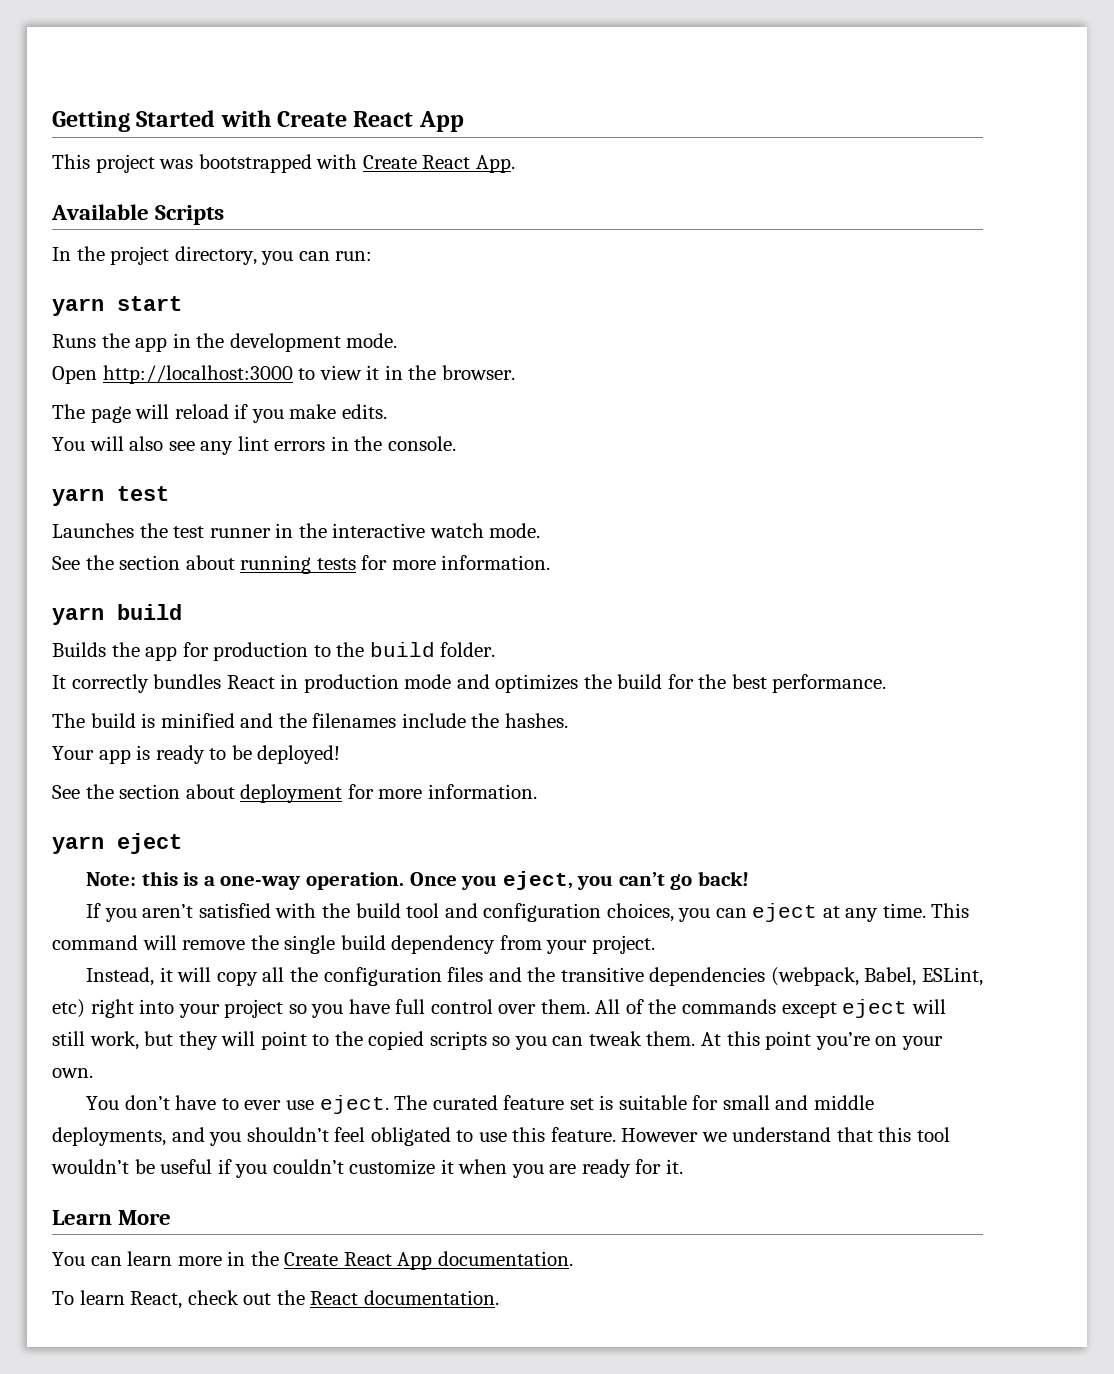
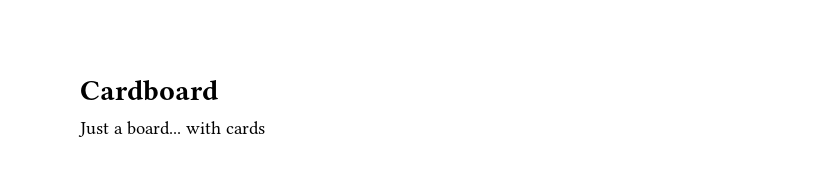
[52,110,464,132] [52,154,515,173] [51,204,225,225] [52,246,373,265] [52,296,182,316] [52,333,398,352] [52,365,515,384] [52,404,387,423] [52,436,456,455] [52,486,169,506] [52,523,541,538] [52,555,551,574] [52,604,182,625] [52,642,496,661] [52,674,887,693] [52,713,568,728] [52,745,341,764] [52,784,537,803] [52,833,182,854] [86,871,749,890] [86,903,970,922] [52,935,655,954] [86,967,983,986] [52,999,946,1018] [52,1031,943,1050] [52,1068,93,1078] [86,1095,874,1114] [52,1127,951,1146] [51,1159,683,1178] [52,1210,172,1225] [52,1251,573,1270] [52,1290,499,1309] Getting Started with Create React App // This project was bootstrapped with Create React App. // Available Scripts // In the project directory, you can run: // yarn start // Runs the app in the development mode. // Open http://localhost:3000 to view it in the browser. // The page will reload if you make edits. // You will also see any lint errors in the console. // yarn test // Launches the test runner in the interactive watch mode. // See the section about running tests for more information. // yarn build // Builds the app for production to the build folder. // It correctly bundles React in production mode and optimizes the build for the best performance. // The build is minified and the filenames include the hashes. // Your app is ready to be deployed! // See the section about deployment for more information. // yarn eject // Note: this is a one-way operation. Once you eject, you can’t go back! // If you aren’t satisfied with the build tool and configuration choices, you can eject at any time. This command will remove the single build dependency from your project. // Instead, it will copy all the configuration files and the transitive dependencies (webpack, Babel, ESLint, etc) right into your project so you have full control over them. All of the commands except eject will still work, but they will point to the copied scripts so you can tweak them. At this point you’re on your own. // You don’t have to ever use eject. The curated feature set is suitable for small and middle deployments, and you shouldn’t feel obligated to use this feature. However we understand that this tool wouldn’t be useful if you couldn’t customize it when you are ready for it. // Learn More // You can learn more in the Create React App documentation. // To learn React, check out the React documentation. -> [80,80,218,101] [78,121,265,137] Cardboard // Just a board... with cards

